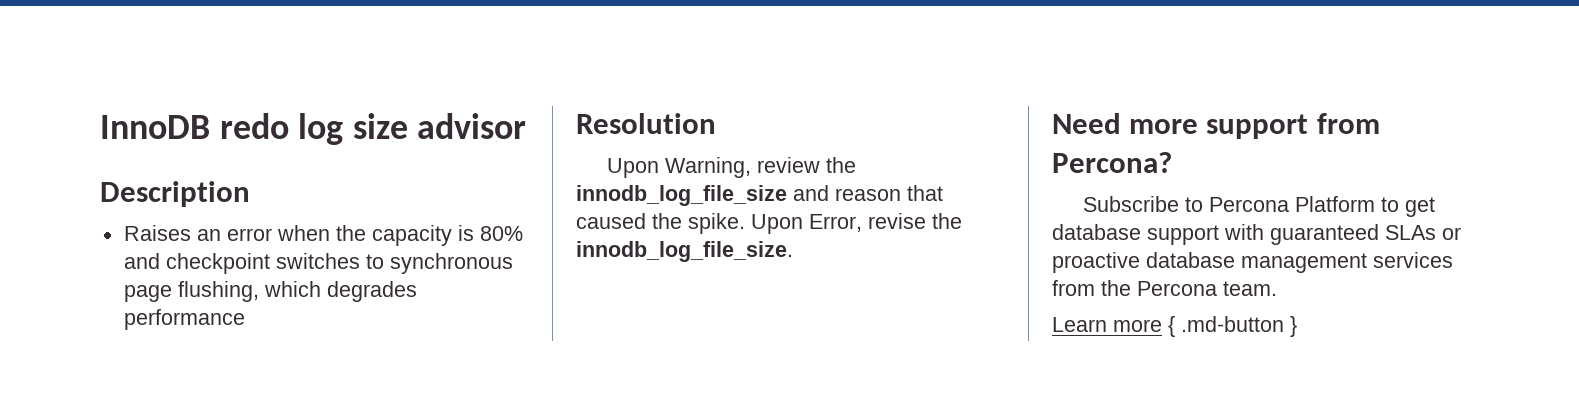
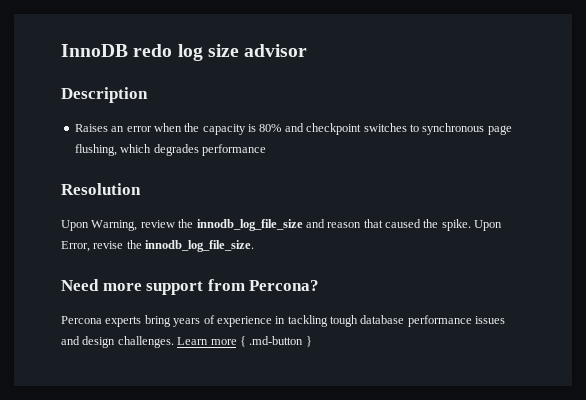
[1083,196,1436,217] [1052,224,1461,245] [1052,252,1453,273] [1052,280,1277,296] Subscribe to Percona Platform to get database support with guaranteed SLAs or proactive database management services from the Percona team. // -> [61,315,506,327] [61,336,174,348] Percona experts bring years of experience in tackling tough database performance issues and design challenges.

